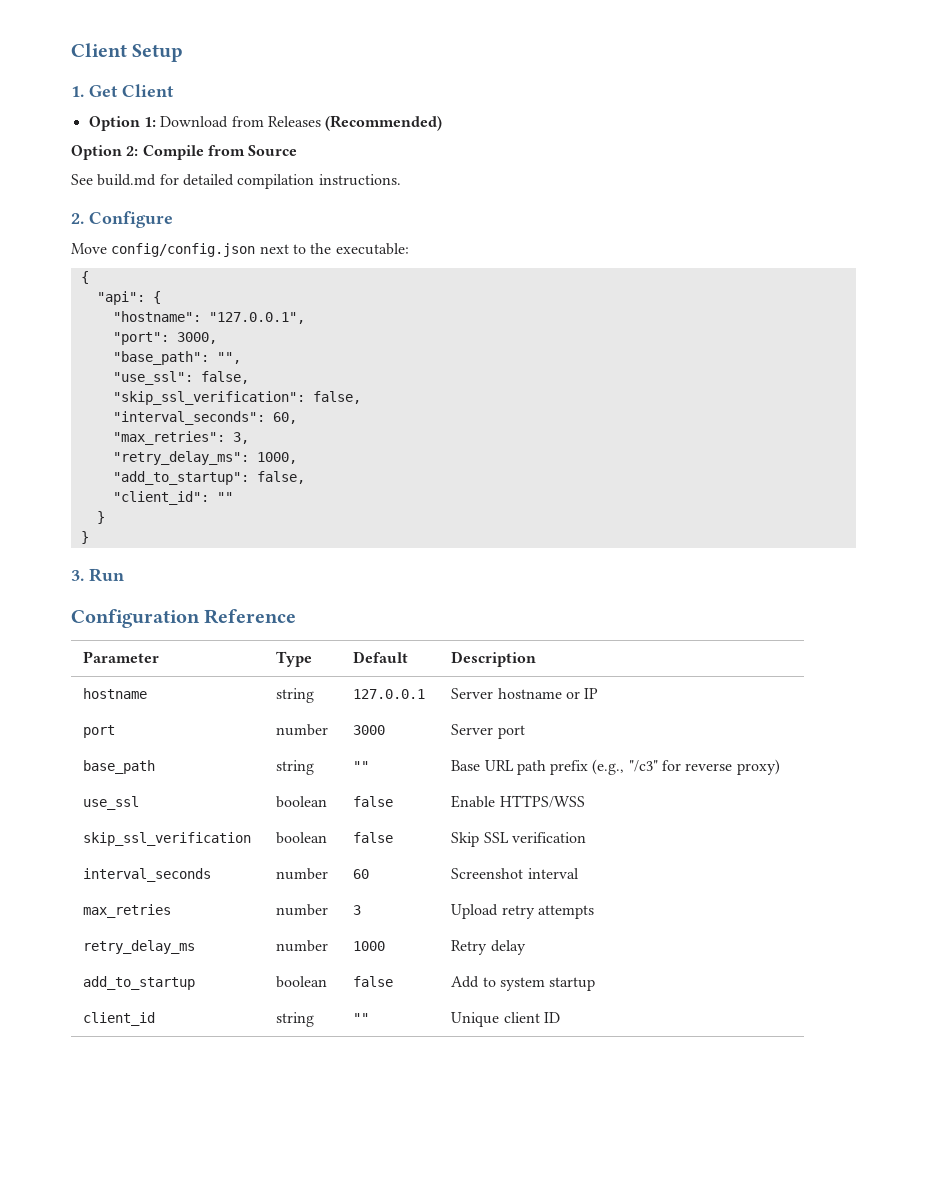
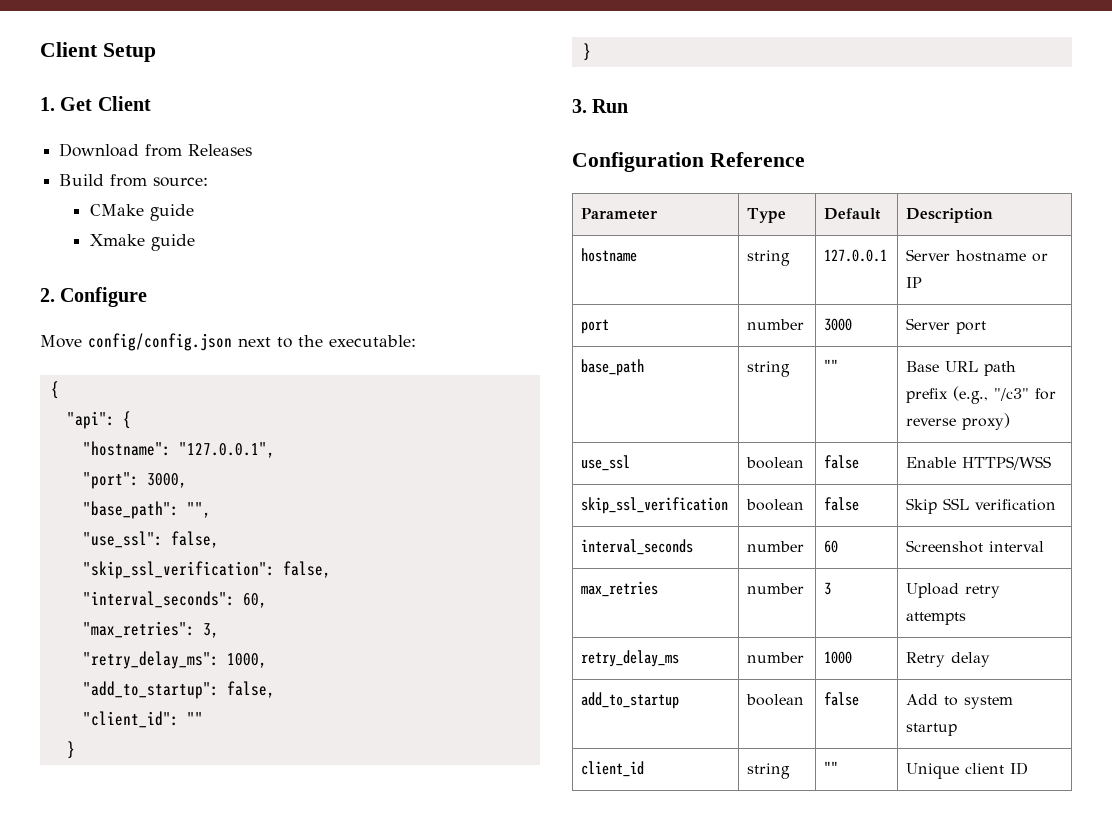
[88,116,156,131] Option 1: -> (151, 103) none
[325,115,443,131] [71,145,298,160] [71,174,401,189] (Recommended) // Option 2: Compile from Source // See build.md for detailed compilation instructions. -> [59,174,209,187] [89,204,194,221] [89,234,195,251] // Build from source: // CMake guide // Xmake guide

